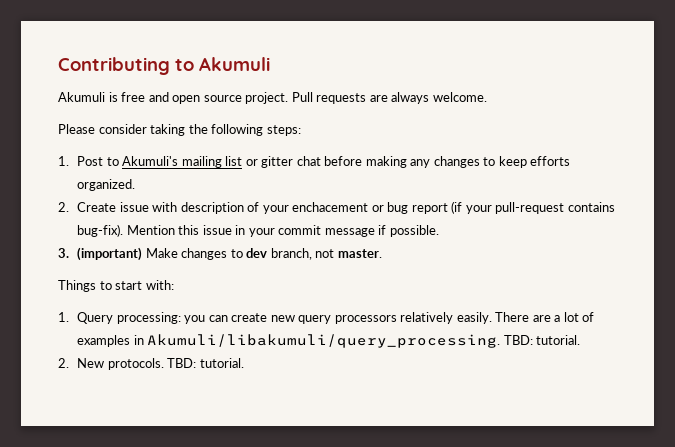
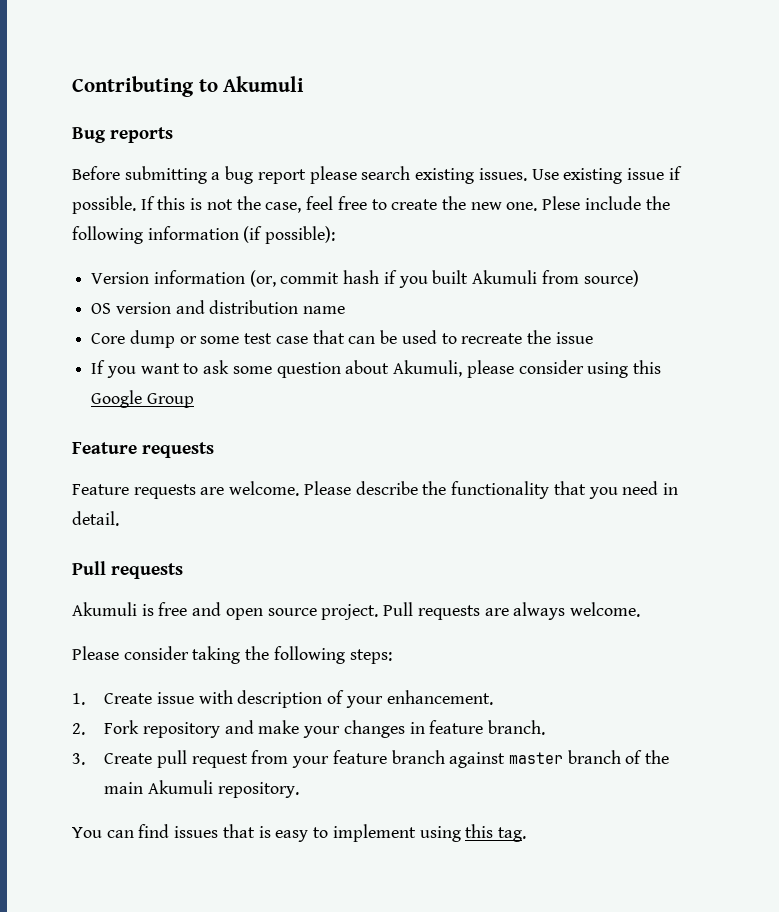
(270, 64) none -> [72,127,173,143] [72,166,682,184] [72,196,670,214] [72,226,336,244] [91,270,639,288] [91,300,346,314] [91,330,593,348] [91,360,661,378] [91,390,194,408] [72,442,214,458] [72,481,678,499] [72,511,119,526] [72,561,183,579] // Bug reports // Before submitting a bug report please search existing issues. Use existing issue if possible. If this is not the case, feel free to create the new one. Plese include the following information (if possible): // Version information (or, commit hash if you built Akumuli from source) // OS version and distribution name // Core dump or some test case that can be used to recreate the issue // If you want to ask some question about Akumuli, please consider using this Google Group // Feature requests // Feature requests are welcome. Please describe the functionality that you need in detail. // Pull requests
[77,156,571,168] [77,179,136,191] [58,202,69,212] Post to Akumuli's mailing list or gitter chat before making any changes to keep efforts organized. // 2. -> (85, 699) none
[292,201,615,214] [77,224,439,237] [58,247,382,261] [58,280,174,292] [58,312,595,324] [77,334,581,348] [58,358,244,370] enchacement or bug report (if your pull-request contains bug-fix). Mention this issue in your commit message if possible. // 3. (important) Make changes to dev branch, not master. // Things to start with: // 1. Query processing: you can create new query processors relatively easily. There are a lot of examples in Akumuli/libakumuli/query_processing. TBD: tutorial. // 2. New protocols. TBD: tutorial. -> [386,690,493,705] [72,720,546,738] [72,750,670,768] [104,780,299,798] [72,824,526,842] enhancement. // 2. Fork repository and make your changes in feature branch. // 3. Create pull request from your feature branch against master branch of the main Akumuli repository. // You can find issues that is easy to implement using this tag.

